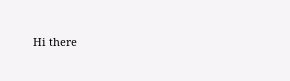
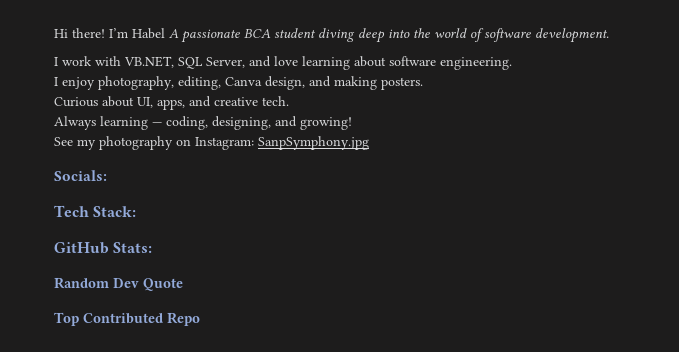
[49,38,77,46] there -> [72,28,609,43] [54,56,512,70] [54,76,423,90] [54,96,289,110] [54,116,352,130] [54,136,369,150] [54,170,107,181] [54,205,137,217] [54,242,153,254] [54,277,183,291] [54,312,200,326] there! I’m Habel A passionate BCA student diving deep into the world of software development. // I work with VB.NET, SQL Server, and love learning about software engineering. // I enjoy photography, editing, Canva design, and making posters. // Curious about UI, apps, and creative tech. // Always learning — coding, designing, and growing! // See my photography on Instagram: SanpSymphony.jpg // Socials: // Tech Stack: // GitHub Stats: // Random Dev Quote // Top Contributed Repo

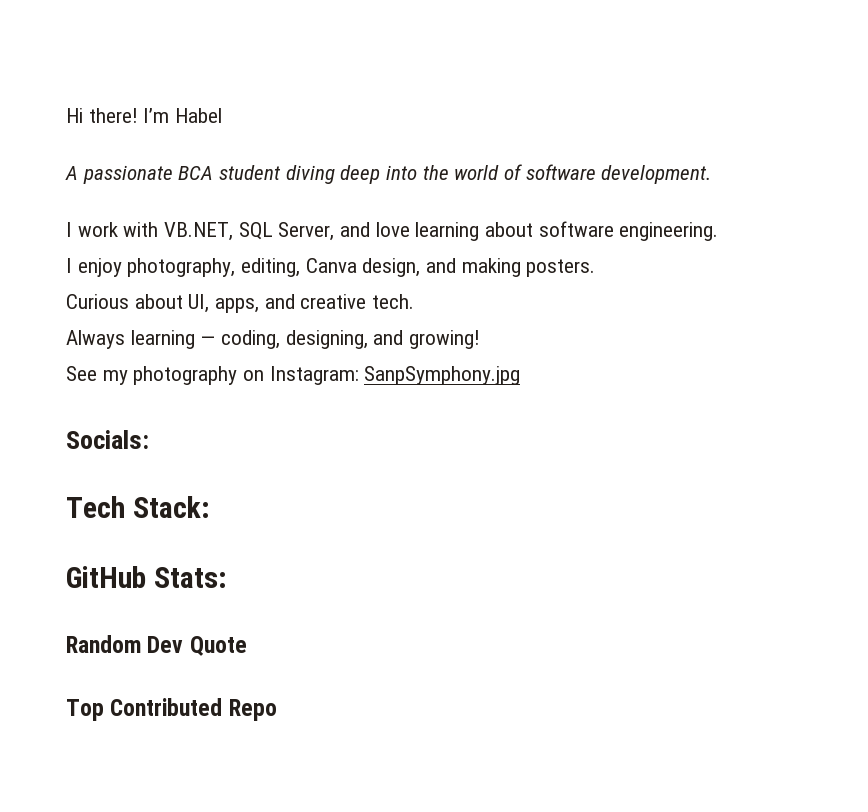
(165, 33) none -> (223, 115) //

